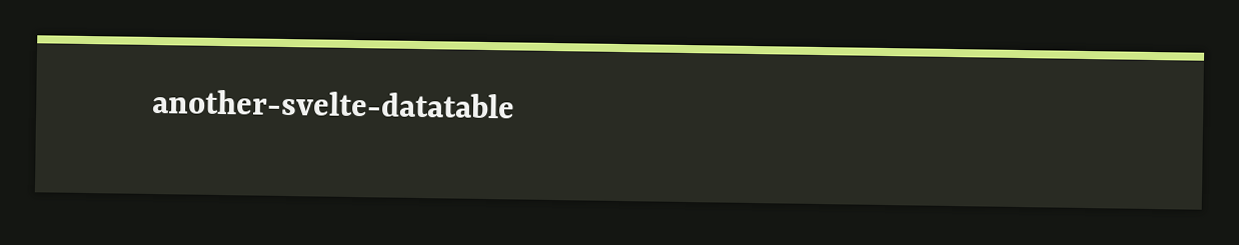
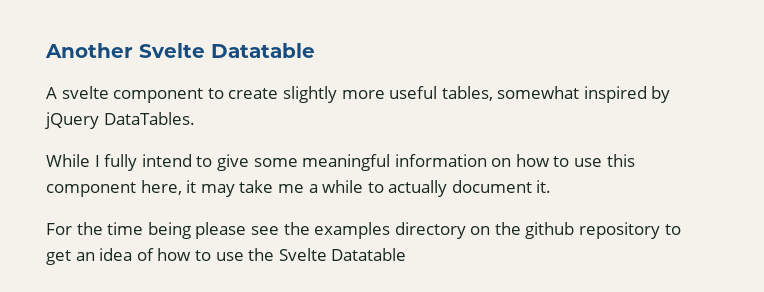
[152,88,515,119] another-svelte-datatable -> [45,43,315,58] [46,86,671,103] [45,112,195,129] [46,154,635,171] [46,180,552,197] [46,222,681,239] [46,248,407,265] Another Svelte Datatable // A svelte component to create slightly more useful tables, somewhat inspired by jQuery DataTables. // While I fully intend to give some meaningful information on how to use this component here, it may take me a while to actually document it. // For the time being please see the examples directory on the github repository to get an idea of how to use the Svelte Datatable

